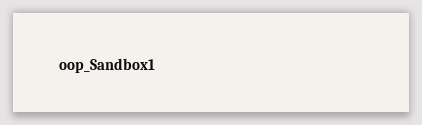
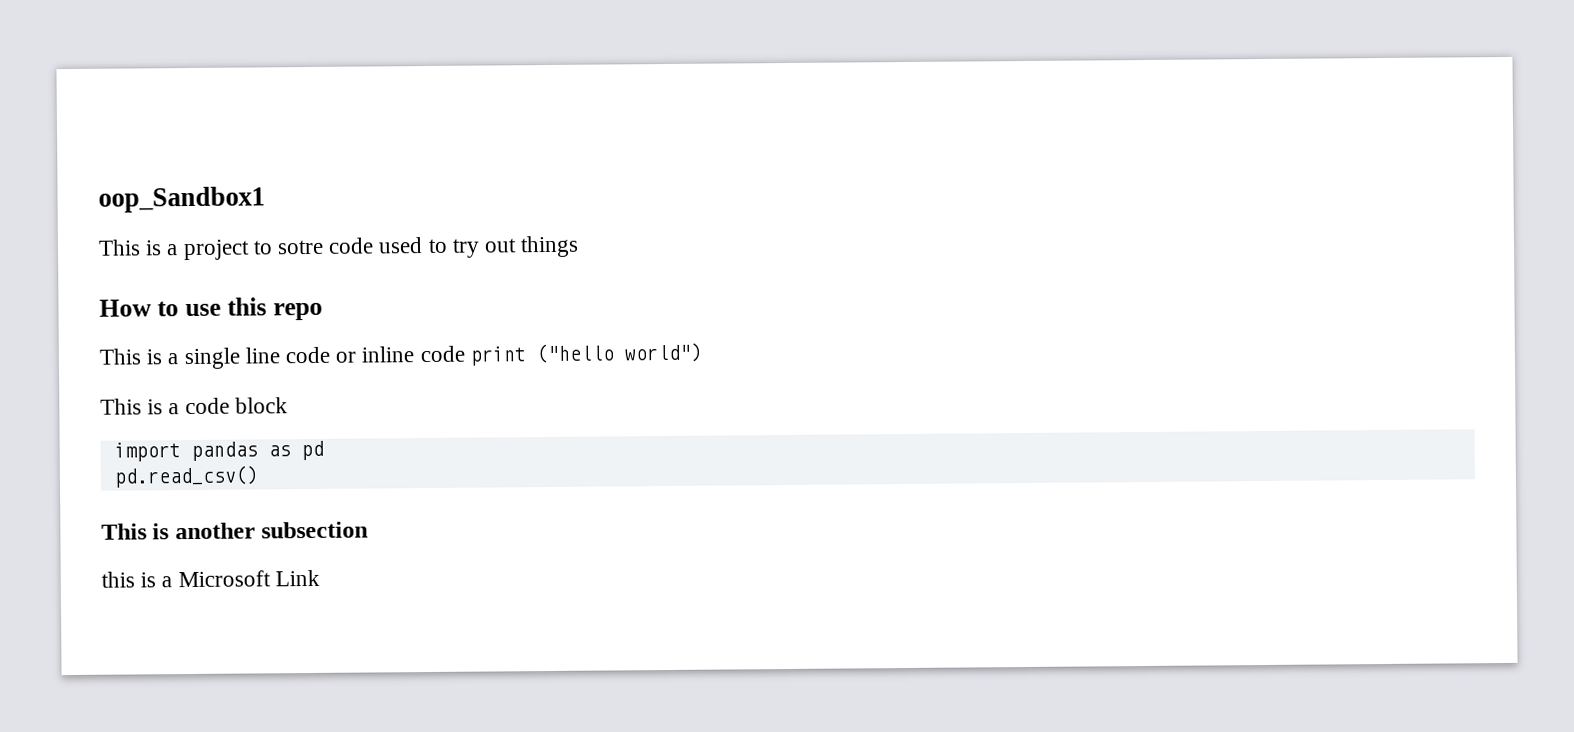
(155, 65) none -> [98,235,580,261] [99,297,323,321] [99,342,702,370] [100,397,288,415] [113,440,324,462] [113,465,258,488] [101,521,369,540] [101,569,320,588] // This is a project to sotre code used to try out things // How to use this repo // This is a single line code or inline code print ("hello world") // This is a code block // import pandas as pd // pd.read_csv() // This is another subsection // this is a Microsoft Link

